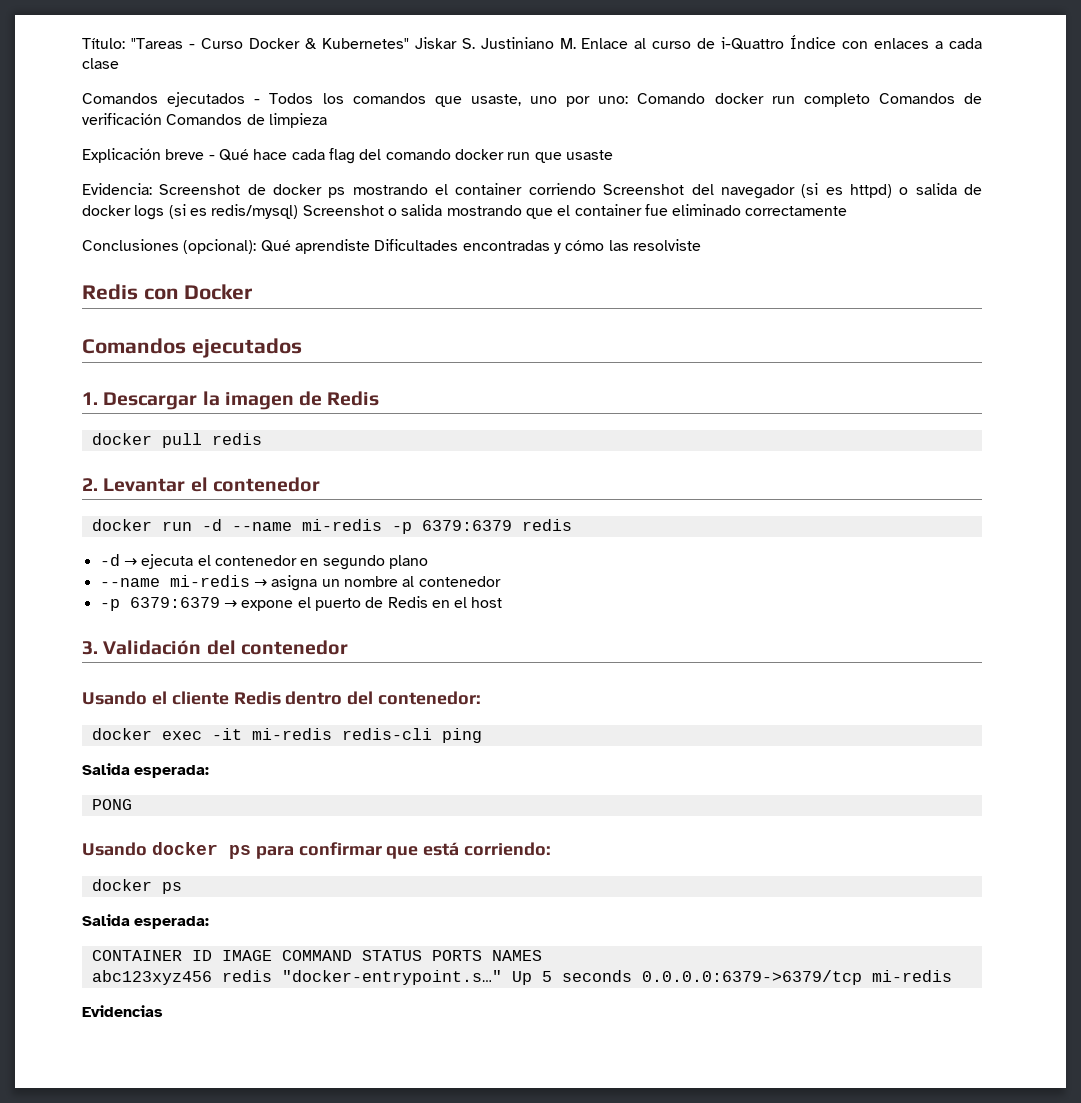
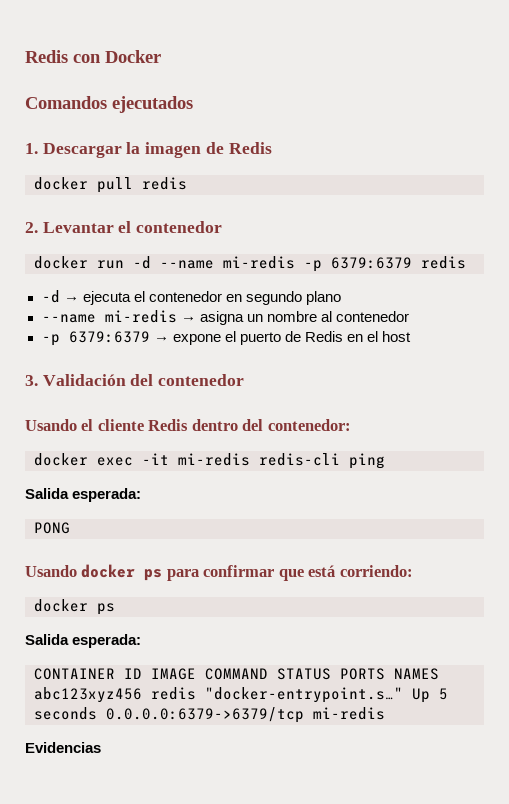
[82,35,983,50] [82,58,119,69] [82,92,982,107] [82,113,327,128] [82,148,613,164] [82,183,983,199] [82,204,848,220] [82,239,701,254] Título: "Tareas - Curso Docker & Kubernetes" Jiskar S. Justiniano M. Enlace al curso de i-Quattro Índice con enlaces a cada clase // Comandos ejecutados - Todos los comandos que usaste, uno por uno: Comando docker run completo Comandos de verificación Comandos de limpieza // Explicación breve - Qué hace cada flag del comando docker run que usaste // Evidencia: Screenshot de docker ps mostrando el container corriendo Screenshot del navegador (si es httpd) o salida de docker logs (si es redis/mysql) Screenshot o salida mostrando que el container fue eliminado correctamente // Conclusiones (opcional): Qué aprendiste Dificultades encontradas y cómo las resolviste // -> (25, 56) none

